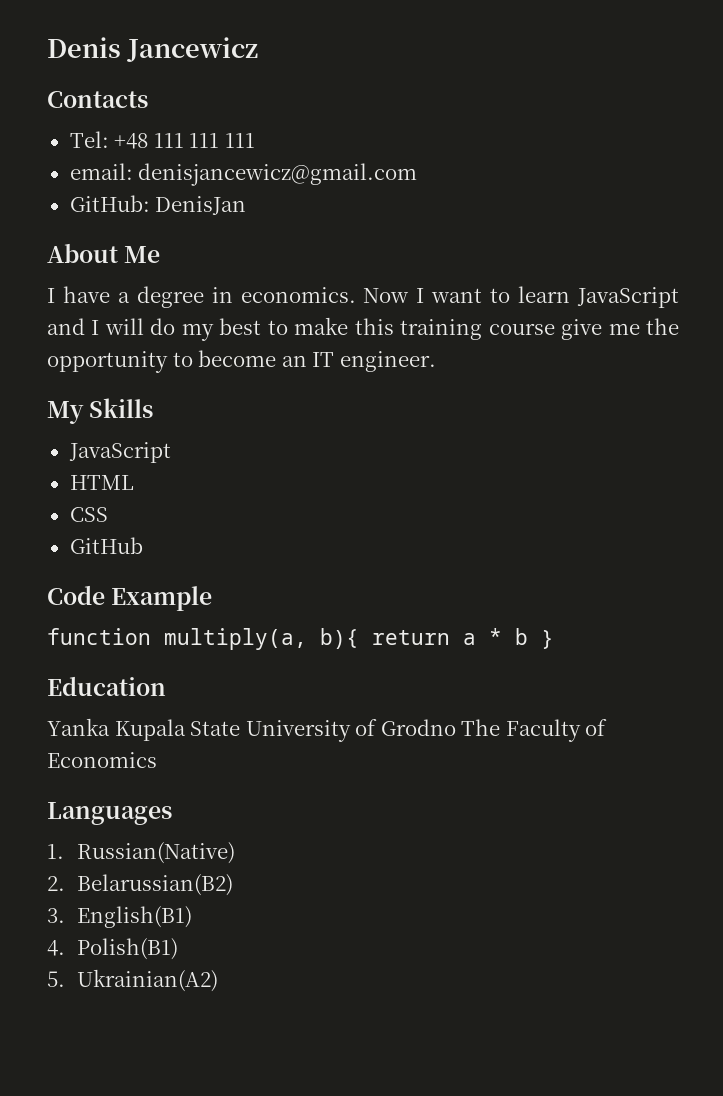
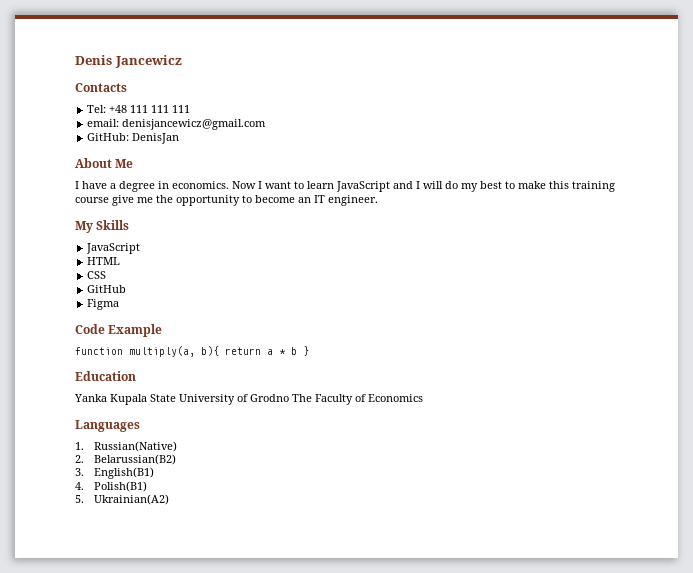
(143, 545) none -> [87,299,120,310] // Figma

